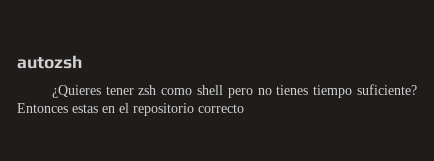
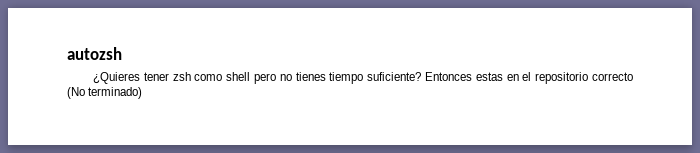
(244, 108) none -> [67,87,143,99] (No terminado)

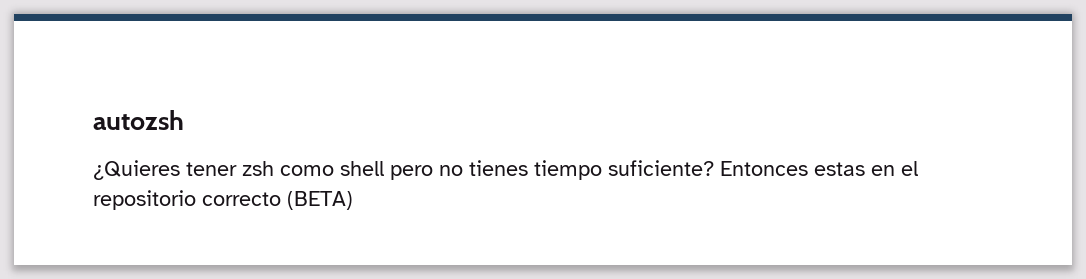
[67,87,143,99] (No terminado) -> [287,191,353,210] (BETA)

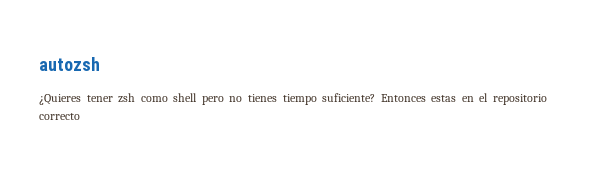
[287,191,353,210] (BETA) -> (80, 116) none

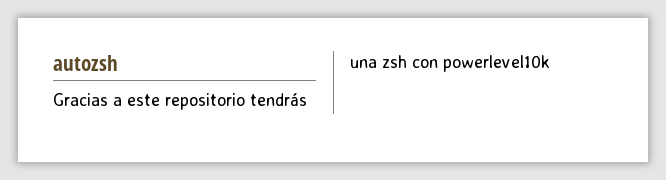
[39,93,547,105] [39,113,80,120] ¿Quieres tener zsh como shell pero no tienes tiempo suficiente? Entonces estas en el repositorio correcto -> [53,93,307,110] [350,55,550,72] Gracias a este repositorio tendrás una zsh con powerlevel10k

